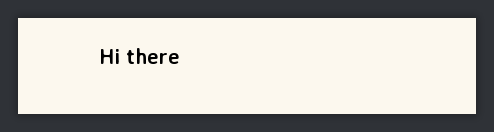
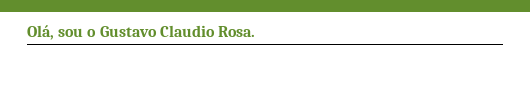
[99,48,180,64] Hi there -> [27,25,255,40] Olá, sou o Gustavo Claudio Rosa.

